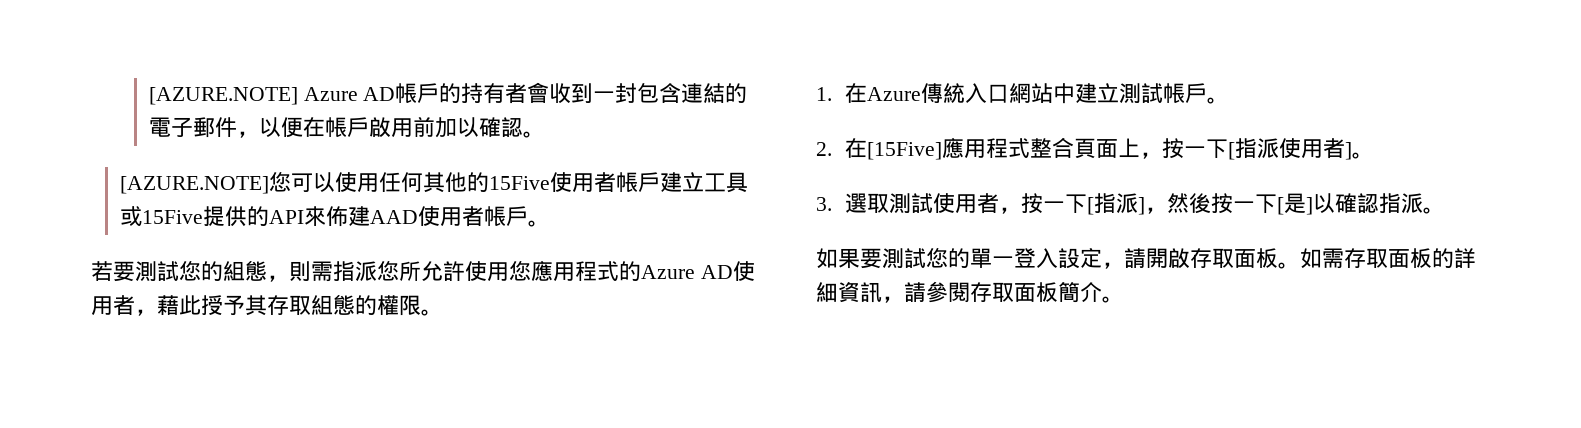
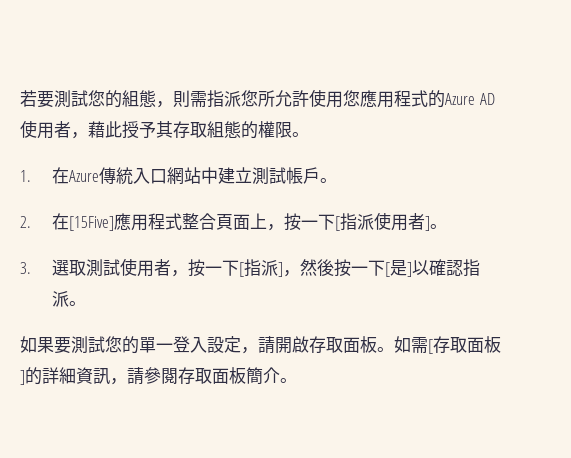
[148,82,748,105] [148,116,545,138] [119,171,748,194] [119,206,550,227] [AZURE.NOTE] Azure AD帳戶的持有者會收到一封包含連結的電子郵件，以便在帳戶啟用前加以確認。 // [AZURE.NOTE]您可以使用任何其他的15Five使用者帳戶建立工具或15Five提供的API來佈建AAD使用者帳戶。 // -> (20, 98) none
[1344,248,1432,268] 存取面板 -> [428,336,501,354] [20,370,25,385] [存取面板]

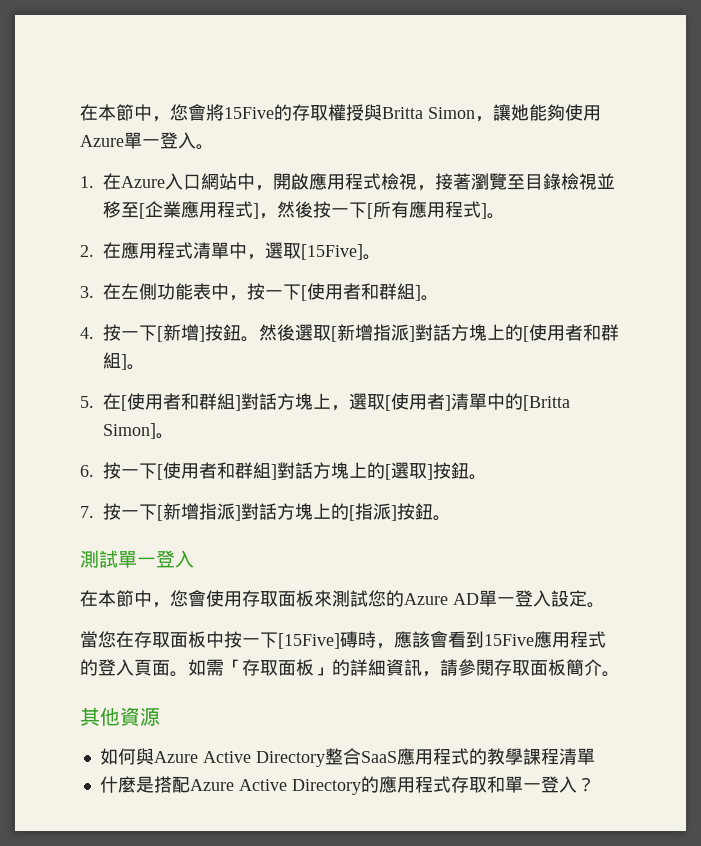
[20,89,495,108] [20,120,292,139] 若要測試您的組態，則需指派您所允許使用您應用程式的Azure AD使用者，藉此授予其存取組態的權限 -> [80,104,601,122] [80,132,196,149] 在本節中，您會將15Five的存取權授與Britta Simon，讓她能夠使用Azure單一登入
[98,167,133,185] 傳統 -> (165, 182) none
[217,167,337,185] [20,212,447,231] [20,258,278,277] 建立測試帳戶。 // 2.在[15Five]應用程式整合頁面上，按一下[指派使用者]。 // 3.選取測試使用者，按一下[指派 -> [255,173,615,191] [103,201,253,219] ，開啟應用程式檢視，接著瀏覽至目錄檢視並移至[企業應用程式
[389,259,480,277] [51,291,86,307] [20,336,501,354] [20,370,25,385] 是]以確認指派。 // 如果要測試您的單一登入設定，請開啟存取面板。如需[存取面板] -> [373,201,505,219] [80,242,381,260] [80,283,439,301] [80,324,619,342] [103,352,145,370] [80,393,570,411] [103,423,174,439] [80,462,487,480] [80,503,451,521] [80,550,194,568] [80,590,605,608] [80,631,606,649] [80,659,332,677] 所有應用程式]。 // 2.在應用程式清單中，選取[15Five]。 // 3.在左側功能表中，按一下[使用者和群組]。 // 4.按一下[新增]按鈕。然後選取[新增指派]對話方塊上的[使用者和群組]。 // 5.在[使用者和群組]對話方塊上，選取[使用者]清單中的[Britta Simon]。 // 6.按一下[使用者和群組]對話方塊上的[選取]按鈕。 // 7.按一下[新增指派]對話方塊上的[指派]按鈕。 // 測試單一登入 // 在本節中，您會使用存取面板來測試您的Azure AD單一登入設定。 // 當您在存取面板中按一下[15Five]磚時，應該會看到15Five應用程式的登入頁面。如需「存取面板」
(297, 380) none -> [80,707,160,726] [99,748,595,767] [99,776,595,795] // 其他資源 // 如何與Azure Active Directory整合SaaS應用程式的教學課程清單 // 什麼是搭配Azure Active Directory的應用程式存取和單一登入？

